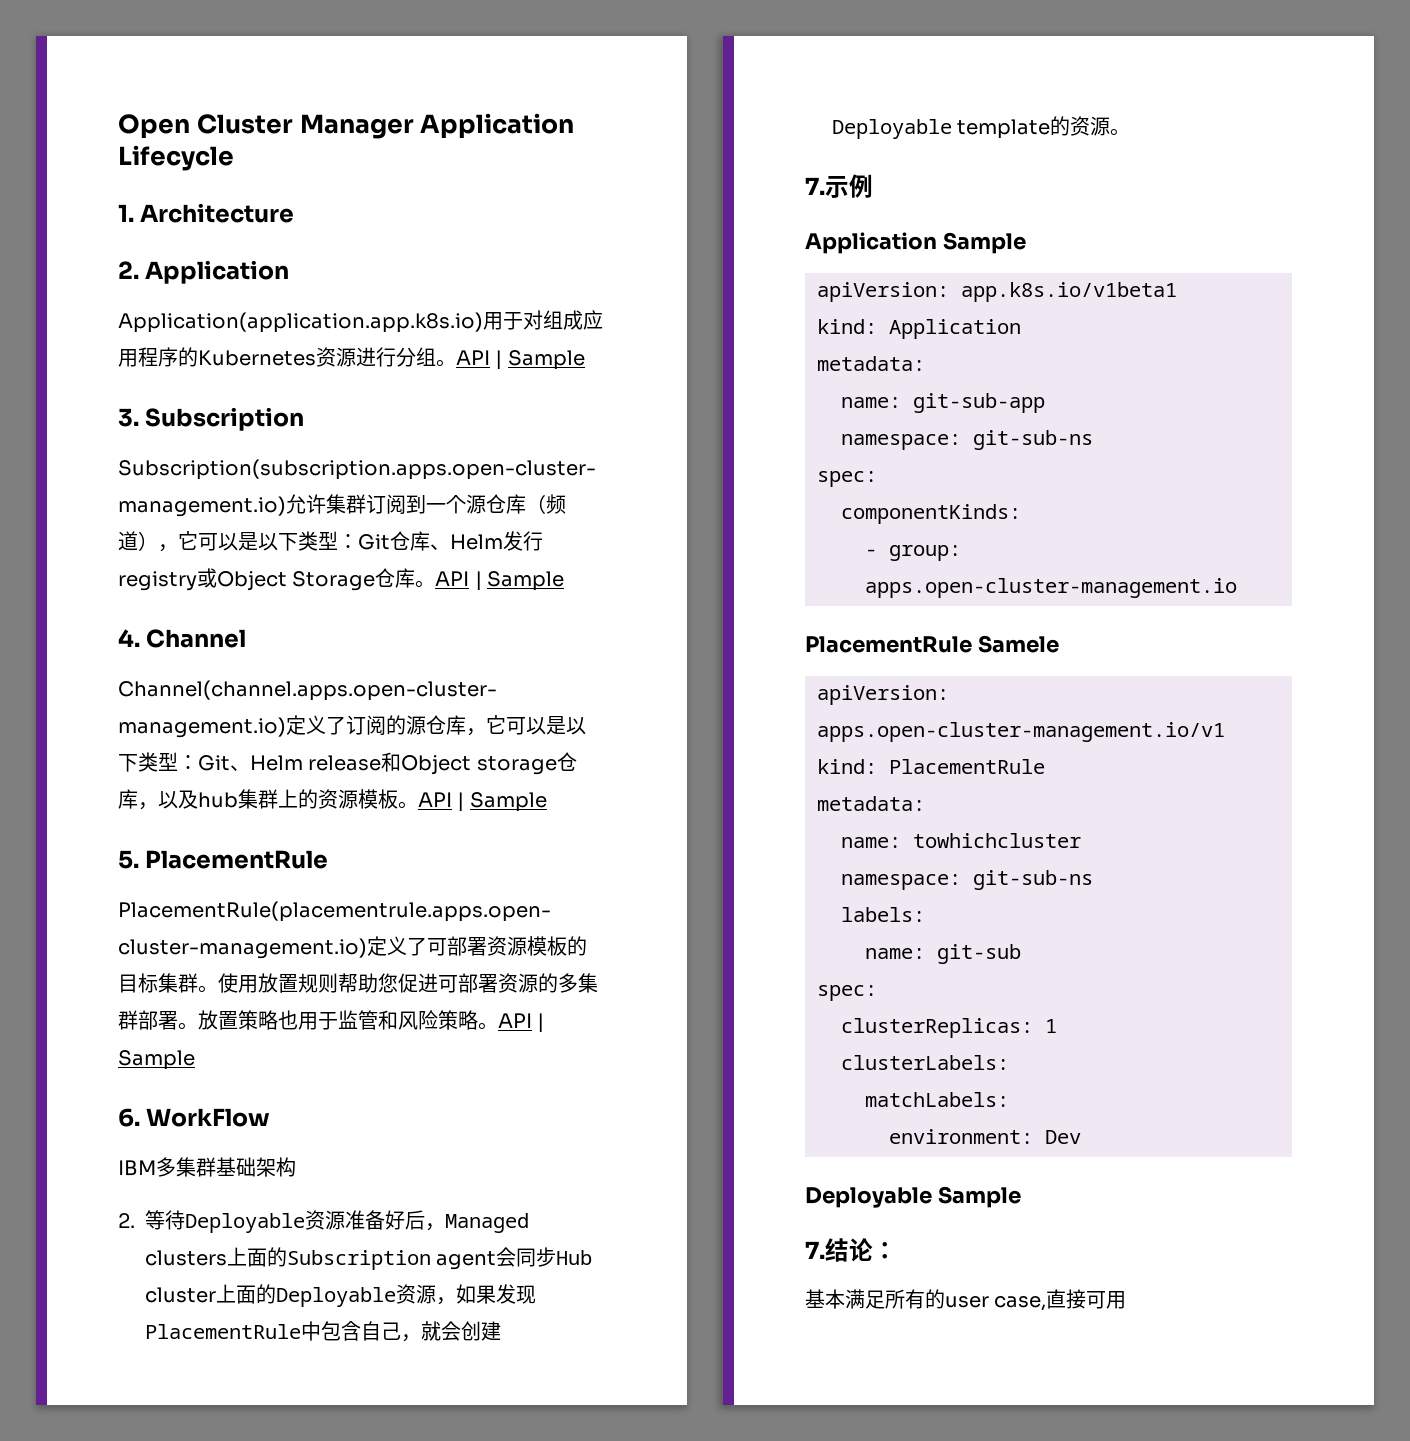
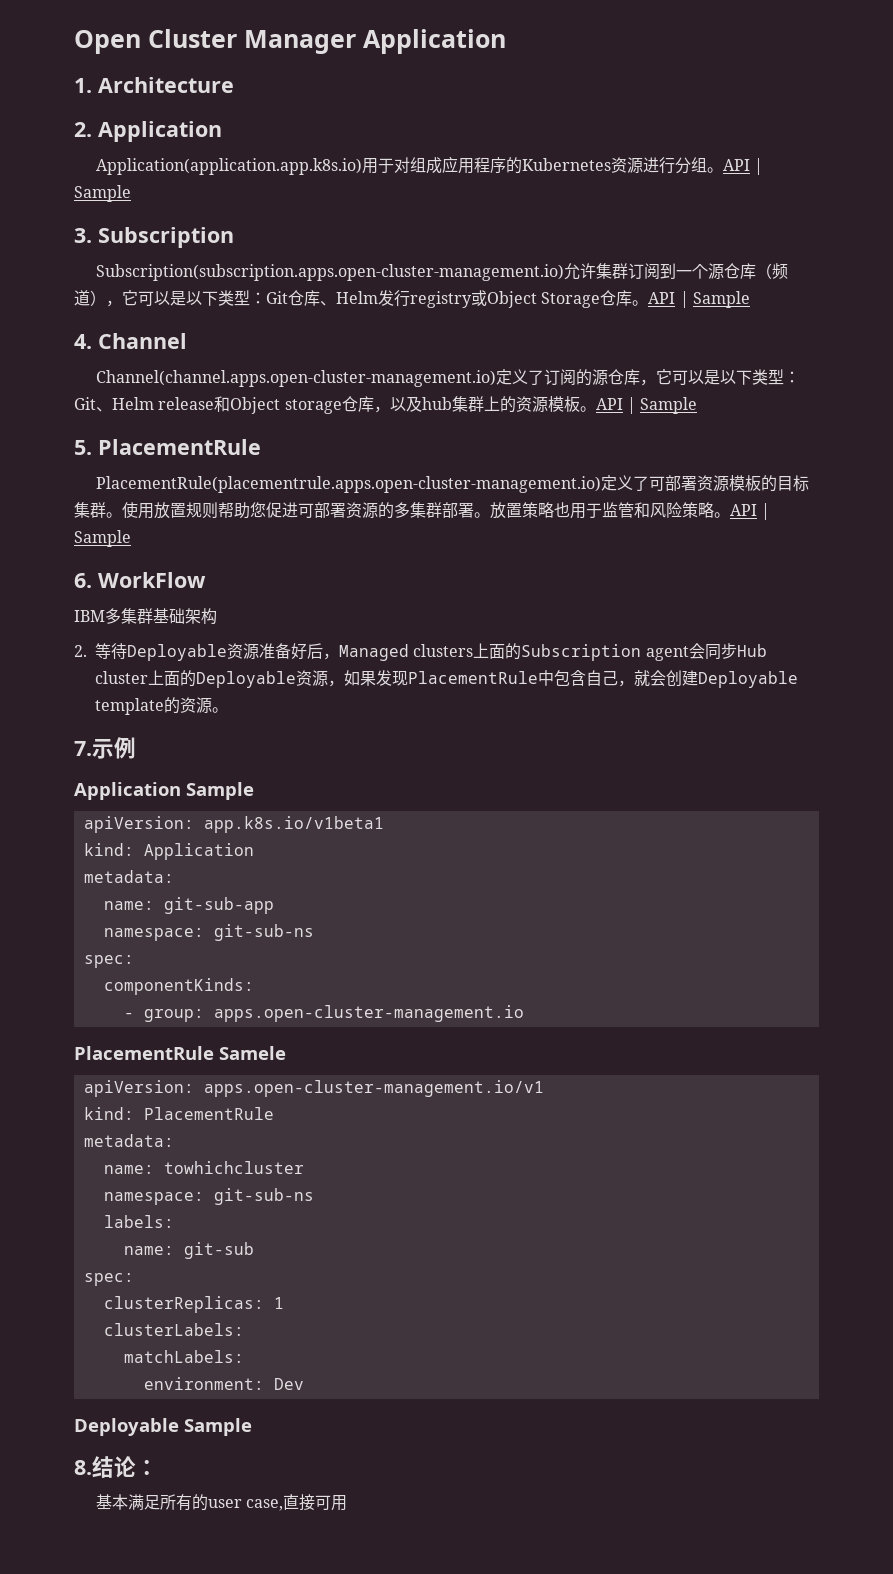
[118,145,234,171] Lifecycle -> (506, 41) none
[805,1241,825,1259] 7. -> [74,1460,92,1475] 8.

